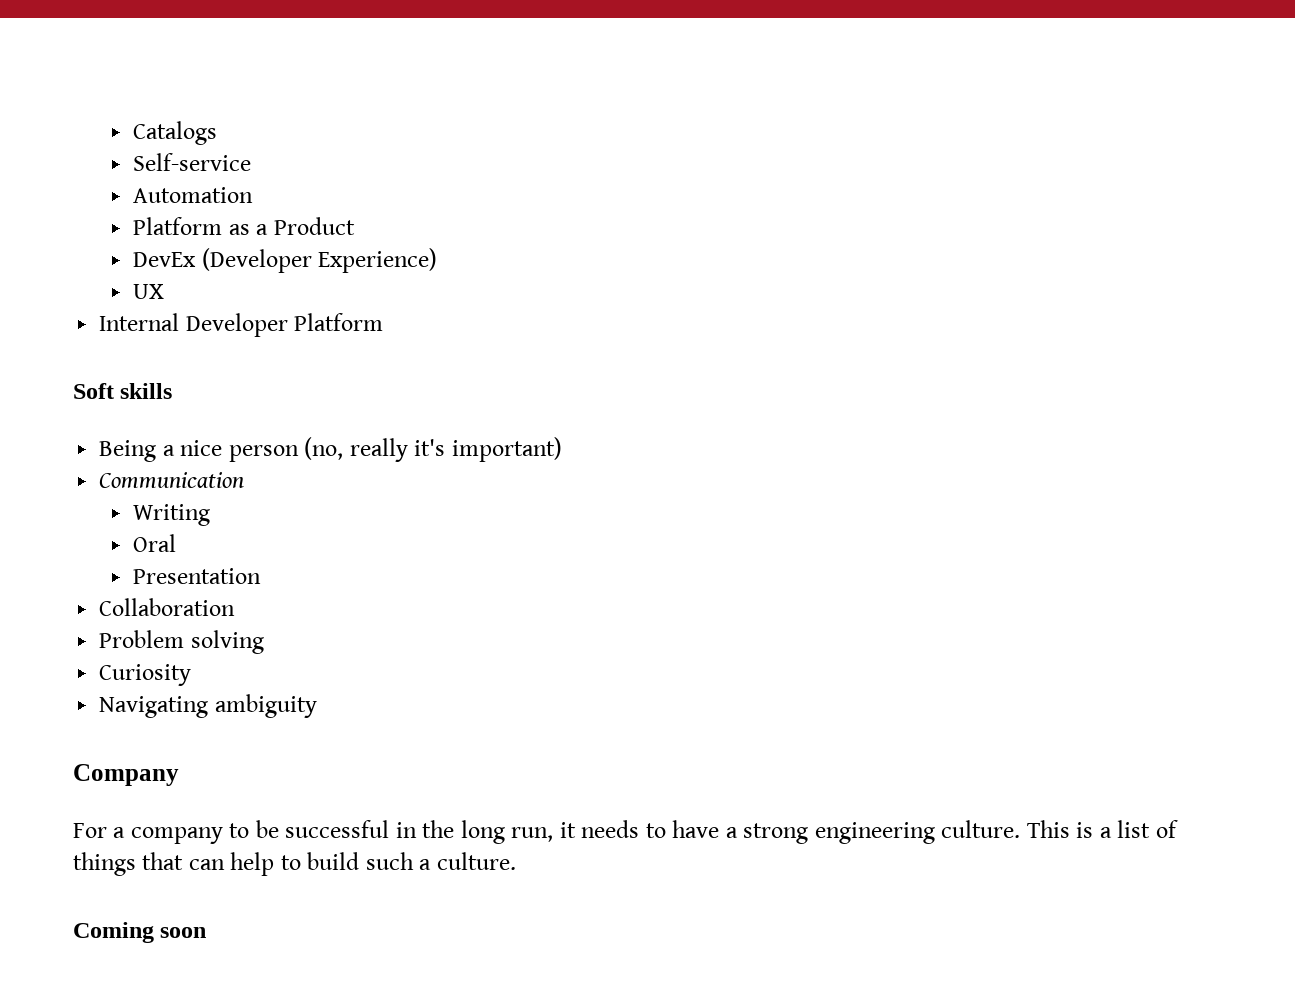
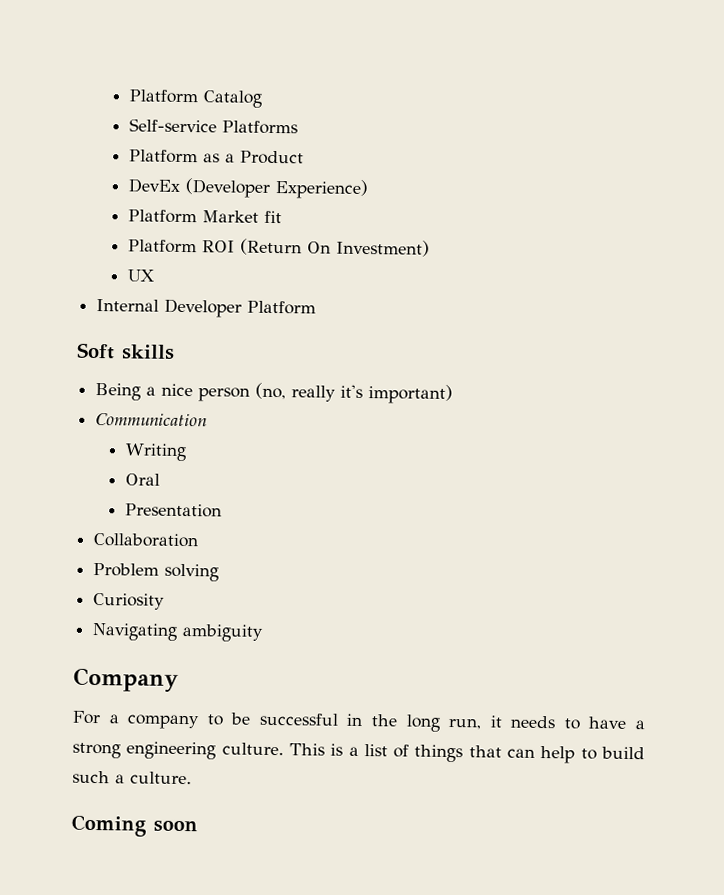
[133,121,218,145] Catalogs -> [128,89,262,108] Platform Catalog
[133,187,254,203] // Automation -> [221,120,298,135] Platforms
(438, 260) none -> [127,209,282,224] [127,238,430,257] // Platform Market fit // Platform ROI (Return On Investment)

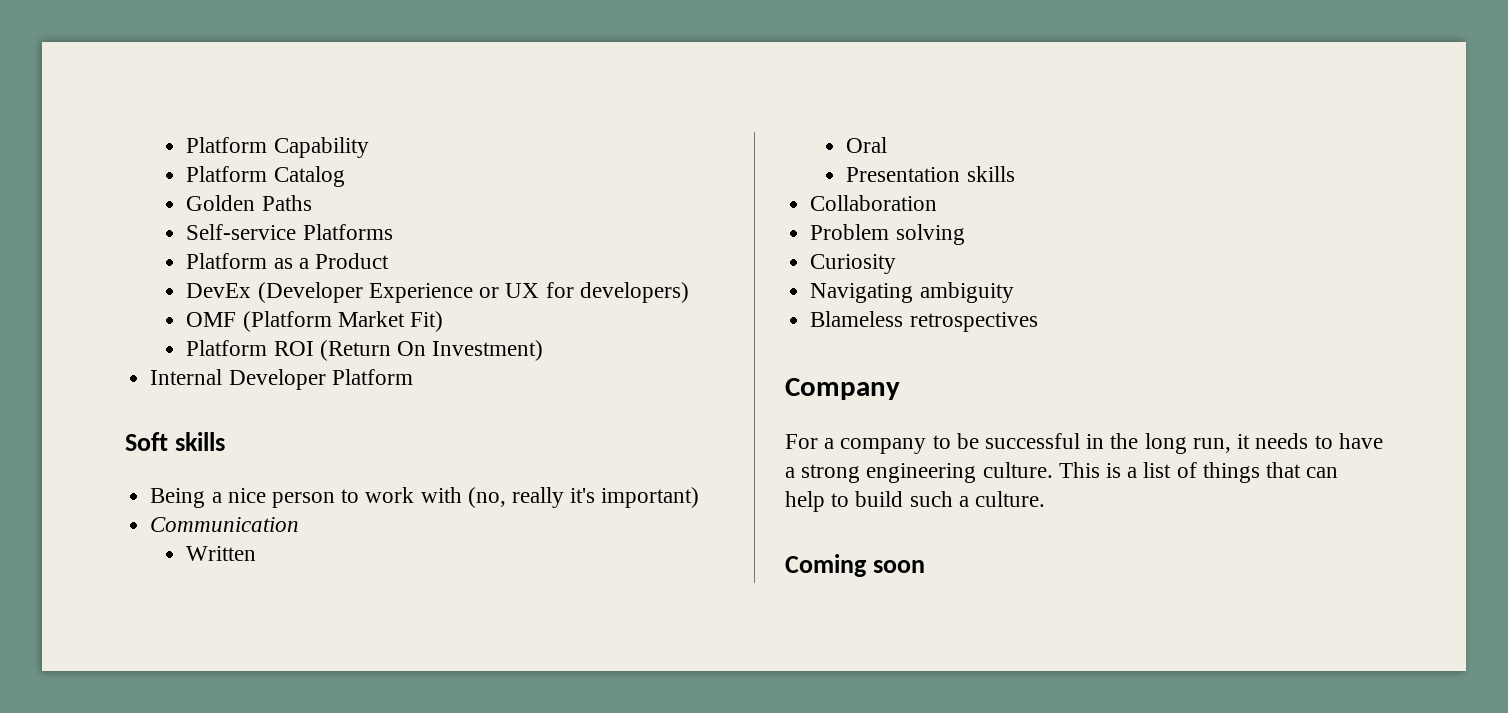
[128,89,198,104] Platform -> [186,137,369,158] [186,166,268,182] Platform Capability // Platform
(262, 99) none -> [186,195,312,211] // Golden Paths
[274,179,368,200] [127,209,282,224] Experience) // Platform Market fit -> [368,282,689,303] [186,311,444,332] Experience or UX for developers) // OMF (Platform Market Fit)
[126,269,155,282] // UX -> (544, 350) none
(251, 394) none -> [341,487,462,503] to work with
[124,443,187,462] Writing -> [186,546,257,561] Written
(222, 510) none -> [966,166,1015,182] skills
(265, 633) none -> [810,311,1038,332] // Blameless retrospectives

